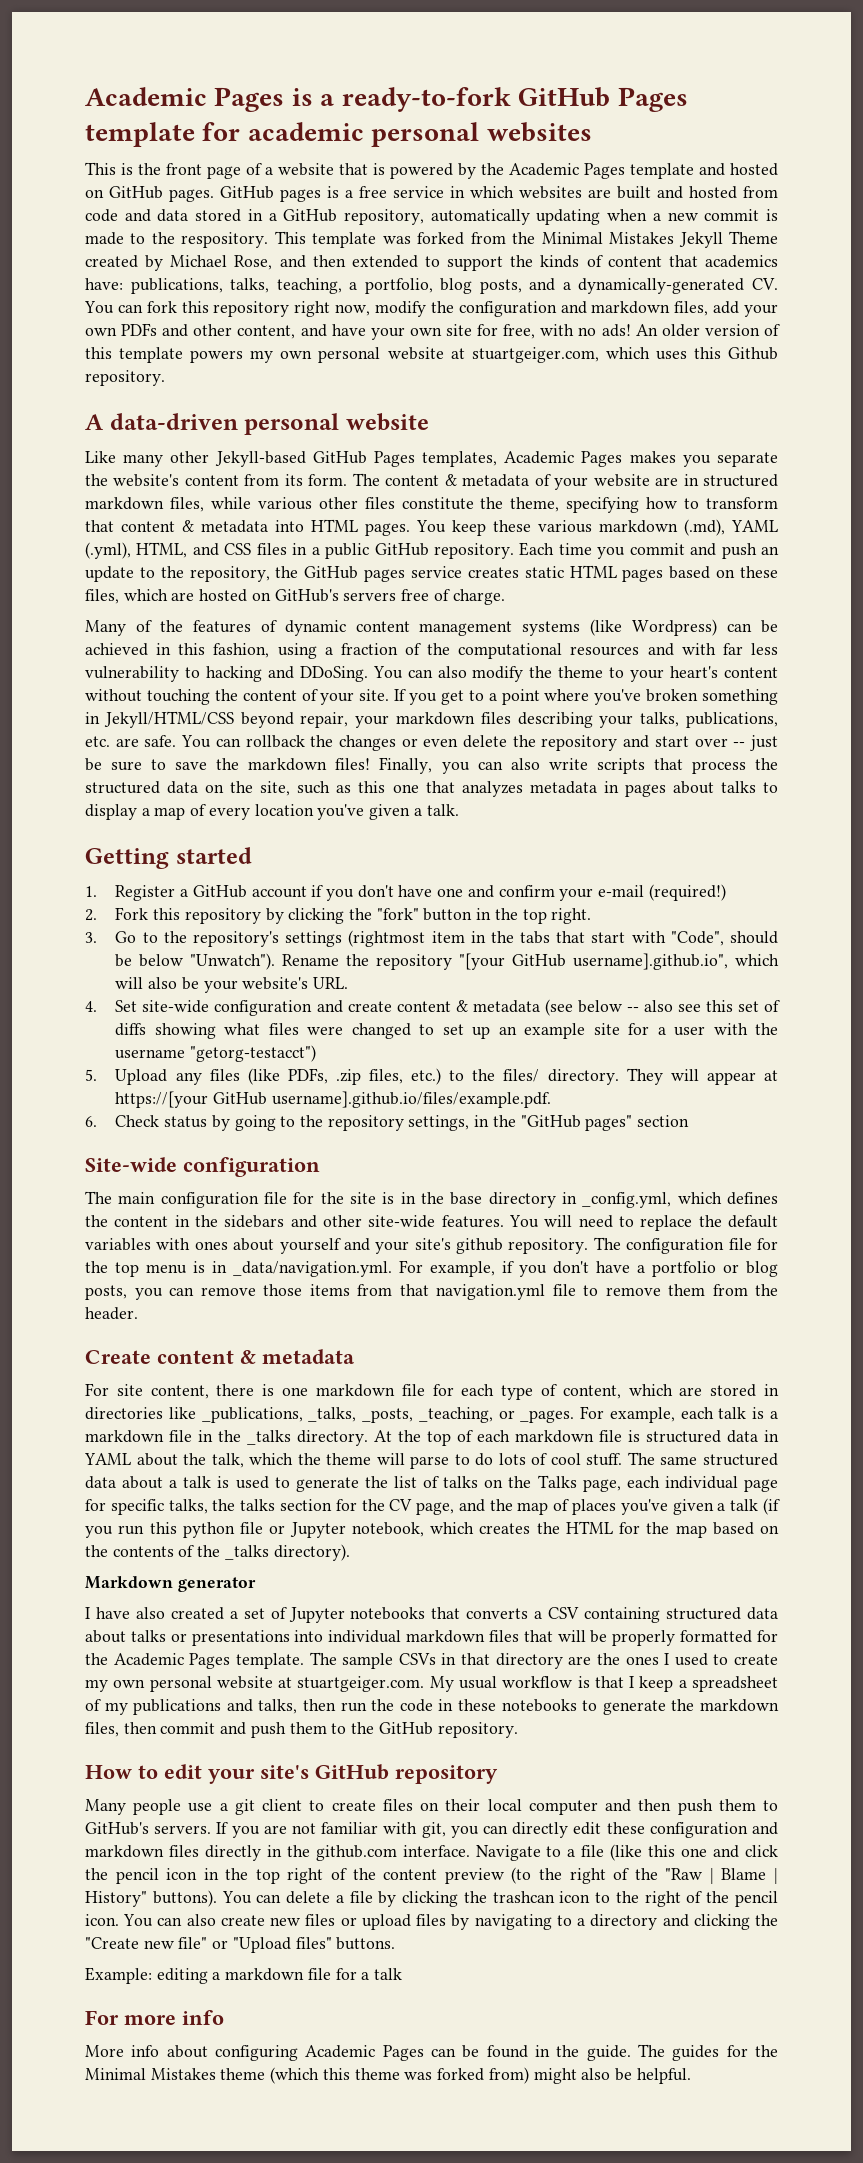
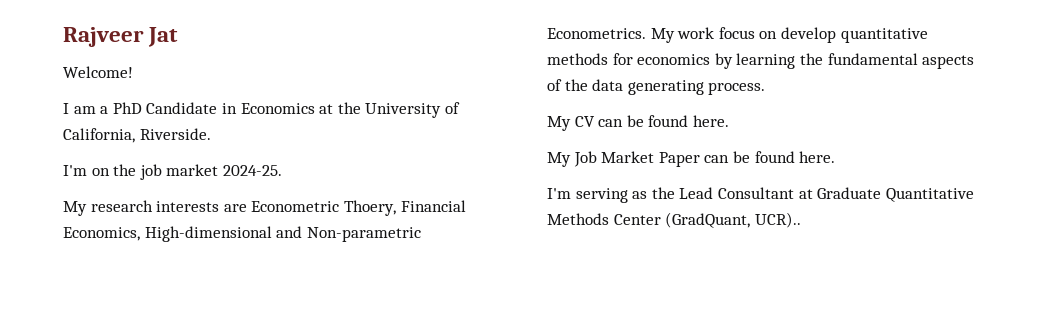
[85,87,688,112] [85,122,592,147] [85,162,778,179] [85,186,778,202] [85,209,778,225] [85,231,778,248] [85,255,778,271] [85,278,778,294] [84,301,778,317] [85,323,780,340] [85,347,779,363] [85,370,165,386] [85,413,429,435] [85,451,778,467] [85,473,778,490] [85,497,778,513] [85,519,778,536] [85,542,779,559] [85,565,778,582] [85,589,505,605] [85,619,778,636] [85,643,778,659] [85,666,779,682] [85,689,778,705] [85,711,778,728] [85,735,778,751] [85,757,779,774] [85,781,778,797] [85,804,459,820] [85,847,252,869] [85,884,726,901] [85,907,592,924] [85,930,779,947] [115,953,779,970] [115,977,349,993] [85,999,780,1016] [115,1023,778,1039] [115,1045,317,1062] [85,1068,778,1085] [115,1091,551,1108] [85,1115,690,1131] [85,1157,320,1177] [85,1191,778,1208] [85,1215,778,1231] [85,1237,779,1254] [85,1260,778,1277] [85,1284,778,1300] [85,1307,138,1320] [85,1349,355,1364] [85,1383,779,1400] [85,1406,778,1423] [85,1430,779,1446] [84,1452,778,1469] [85,1475,778,1492] [85,1498,780,1515] [85,1521,779,1538] [85,1544,350,1561] [85,1576,256,1592] [85,1607,778,1623] [85,1630,778,1646] [85,1652,778,1669] [85,1676,779,1692] [85,1699,780,1715] [85,1722,518,1738] [85,1764,498,1784] [85,1799,778,1815] [85,1822,778,1838] [85,1844,778,1861] [85,1867,778,1884] [85,1890,778,1907] [85,1914,778,1930] [85,1937,396,1953] [85,1967,403,1984] [85,2010,224,2025] [85,2044,778,2061] [85,2067,691,2084] Academic Pages is a ready-to-fork GitHub Pages template for academic personal websites // This is the front page of a website that is powered by the Academic Pages template and hosted on GitHub pages. GitHub pages is a free service in which websites are built and hosted from code and data stored in a GitHub repository, automatically updating when a new commit is made to the respository. This template was forked from the Minimal Mistakes Jekyll Theme created by Michael Rose, and then extended to support the kinds of content that academics have: publications, talks, teaching, a portfolio, blog posts, and a dynamically-generated CV. You can fork this repository right now, modify the configuration and markdown files, add your own PDFs and other content, and have your own site for free, with no ads! An older version of this template powers my own personal website at stuartgeiger.com, which uses this Github repository. // A data-driven personal website // Like many other Jekyll-based GitHub Pages templates, Academic Pages makes you separate the website's content from its form. The content & metadata of your website are in structured markdown files, while various other files constitute the theme, specifying how to transform that content & metadata into HTML pages. You keep these various markdown (.md), YAML (.yml), HTML, and CSS files in a public GitHub repository. Each time you commit and push an update to the repository, the GitHub pages service creates static HTML pages based on these files, which are hosted on GitHub's servers free of charge. // Many of the features of dynamic content management systems (like Wordpress) can be achieved in this fashion, using a fraction of the computational resources and with far less vulnerability to hacking and DDoSing. You can also modify the theme to your heart's content without touching the content of your site. If you get to a point where you've broken something in Jekyll/HTML/CSS beyond repair, your markdown files describing your talks, publications, etc. are safe. You can rollback the changes or even delete the repository and start over -- just be sure to save the markdown files! Finally, you can also write scripts that process the structured data on the site, such as this one that analyzes metadata in pages about talks to display a map of every location you've given a talk. // Getting started // 1. Register a GitHub account if you don't have one and confirm your e-mail (required!) // 2. Fork this repository by clicking the "fork" button in the top right. // 3. Go to the repository's settings (rightmost item in the tabs that start with "Code", should be below "Unwatch"). Rename the repository "[your GitHub username].github.io", which will also be your website's URL. // 4. Set site-wide configuration and create content & metadata (see below -- also see this set of diffs showing what files were changed to set up an example site for a user with the username "getorg-testacct") // 5. Upload any files (like PDFs, .zip files, etc.) to the files/ directory. They will appear at https://[your GitHub username].github.io/files/example.pdf. // 6. Check status by going to the repository settings, in the "GitHub pages" section // Site-wide configuration // The main configuration file for the site is in the base directory in _config.yml, which defines the content in the sidebars and other site-wide features. You will need to replace the default variables with ones about yourself and your site's github repository. The configuration file for the top menu is in _data/navigation.yml. For example, if you don't have a portfolio or blog posts, you can remove those items from that navigation.yml file to remove them from the header. // Create content & metadata // For site content, there is one markdown file for each type of content, which are stored in directories like _publications, _talks, _posts, _teaching, or _pages. For example, each talk is a markdown file in the _talks directory. At the top of each markdown file is structured data in YAML about the talk, which the theme will parse to do lots of cool stuff. The same structured data about a talk is used to generate the list of talks on the Talks page, each individual page for specific talks, the talks section for the CV page, and the map of places you've given a talk (if you run this python file or Jupyter notebook, which creates the HTML for the map based on the contents of the _talks directory). // Markdown generator // I have also created a set of Jupyter notebooks that converts a CSV containing structured data about talks or presentations into individual markdown files that will be properly formatted for the Academic Pages template. The sample CSVs in that directory are the ones I used to create my own personal website at stuartgeiger.com. My usual workflow is that I keep a spreadsheet of my publications and talks, then run the code in these notebooks to generate the markdown files, then commit and push them to the GitHub repository. // How to edit your site's GitHub repository // Many people use a git client to create files on their local computer and then push them to GitHub's servers. If you are not familiar with git, you can directly edit these configuration and markdown files directly in the github.com interface. Navigate to a file (like this one and click the pencil icon in the top right of the content preview (to the right of the "Raw | Blame | History" buttons). You can delete a file by clicking the trashcan icon to the right of the pencil icon. You can also create new files or upload files by navigating to a directory and clicking the "Create new file" or "Upload files" buttons. // Example: editing a markdown file for a talk // For more info // More info about configuring Academic Pages can be found in the guide. The guides for the Minimal Mistakes theme (which this theme was forked from) might also be helpful. -> [63,27,179,47] [63,66,133,78] [63,102,460,118] [63,128,211,143] [63,164,282,180] [63,200,466,216] [63,226,421,242] [547,27,928,43] [547,53,975,69] [547,79,766,95] [547,115,729,131] [547,151,836,167] [547,187,974,203] [547,212,801,228] Rajveer Jat // Welcome! // I am a PhD Candidate in Economics at the University of California, Riverside. // I'm on the job market 2024-25. // My research interests are Econometric Thoery, Financial Economics, High-dimensional and Non-parametric Econometrics. My work focus on develop quantitative methods for economics by learning the fundamental aspects of the data generating process. // My CV can be found here. // My Job Market Paper can be found here. // I'm serving as the Lead Consultant at Graduate Quantitative Methods Center (GradQuant, UCR)..

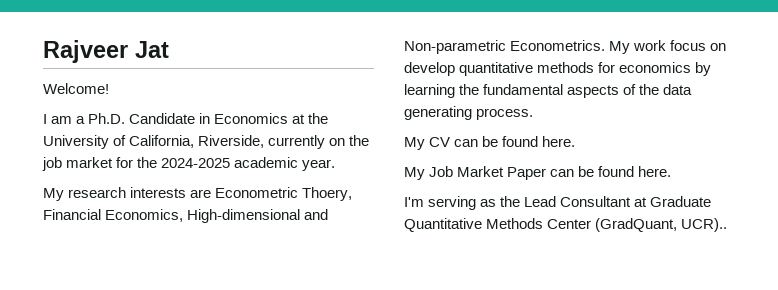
[112,102,142,114] PhD -> [88,113,126,124] Ph.D.
[139,128,211,140] [63,165,87,176] Riverside. // I'm -> [198,135,326,149] Riverside, currently
[222,165,282,176] 2024-25. -> [116,157,336,171] for the 2024-2025 academic year.

